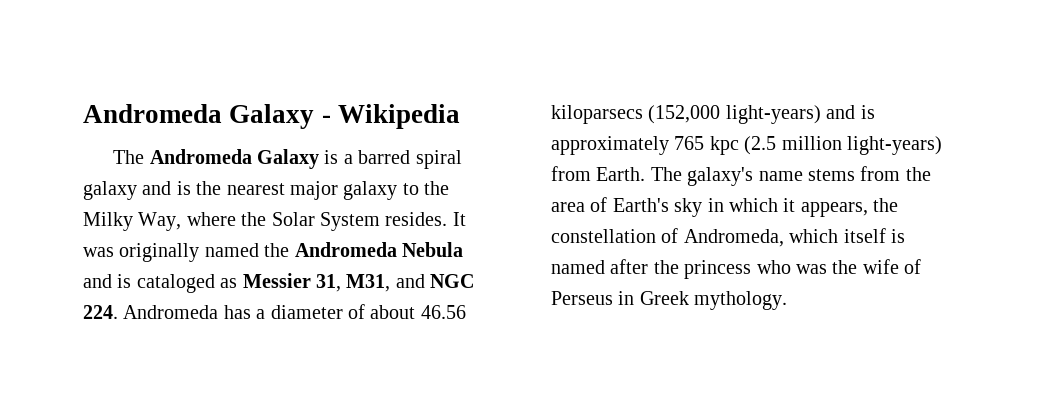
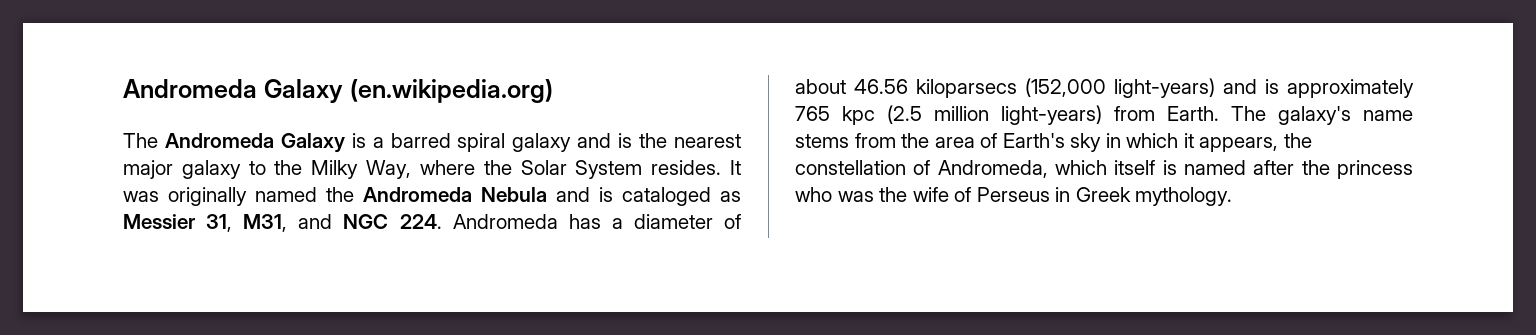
[83,104,460,129] Andromeda Galaxy - Wikipedia -> [123,79,553,103] Andromeda Galaxy (en.wikipedia.org)

